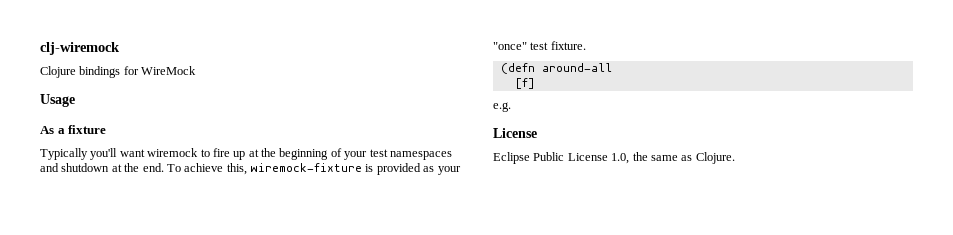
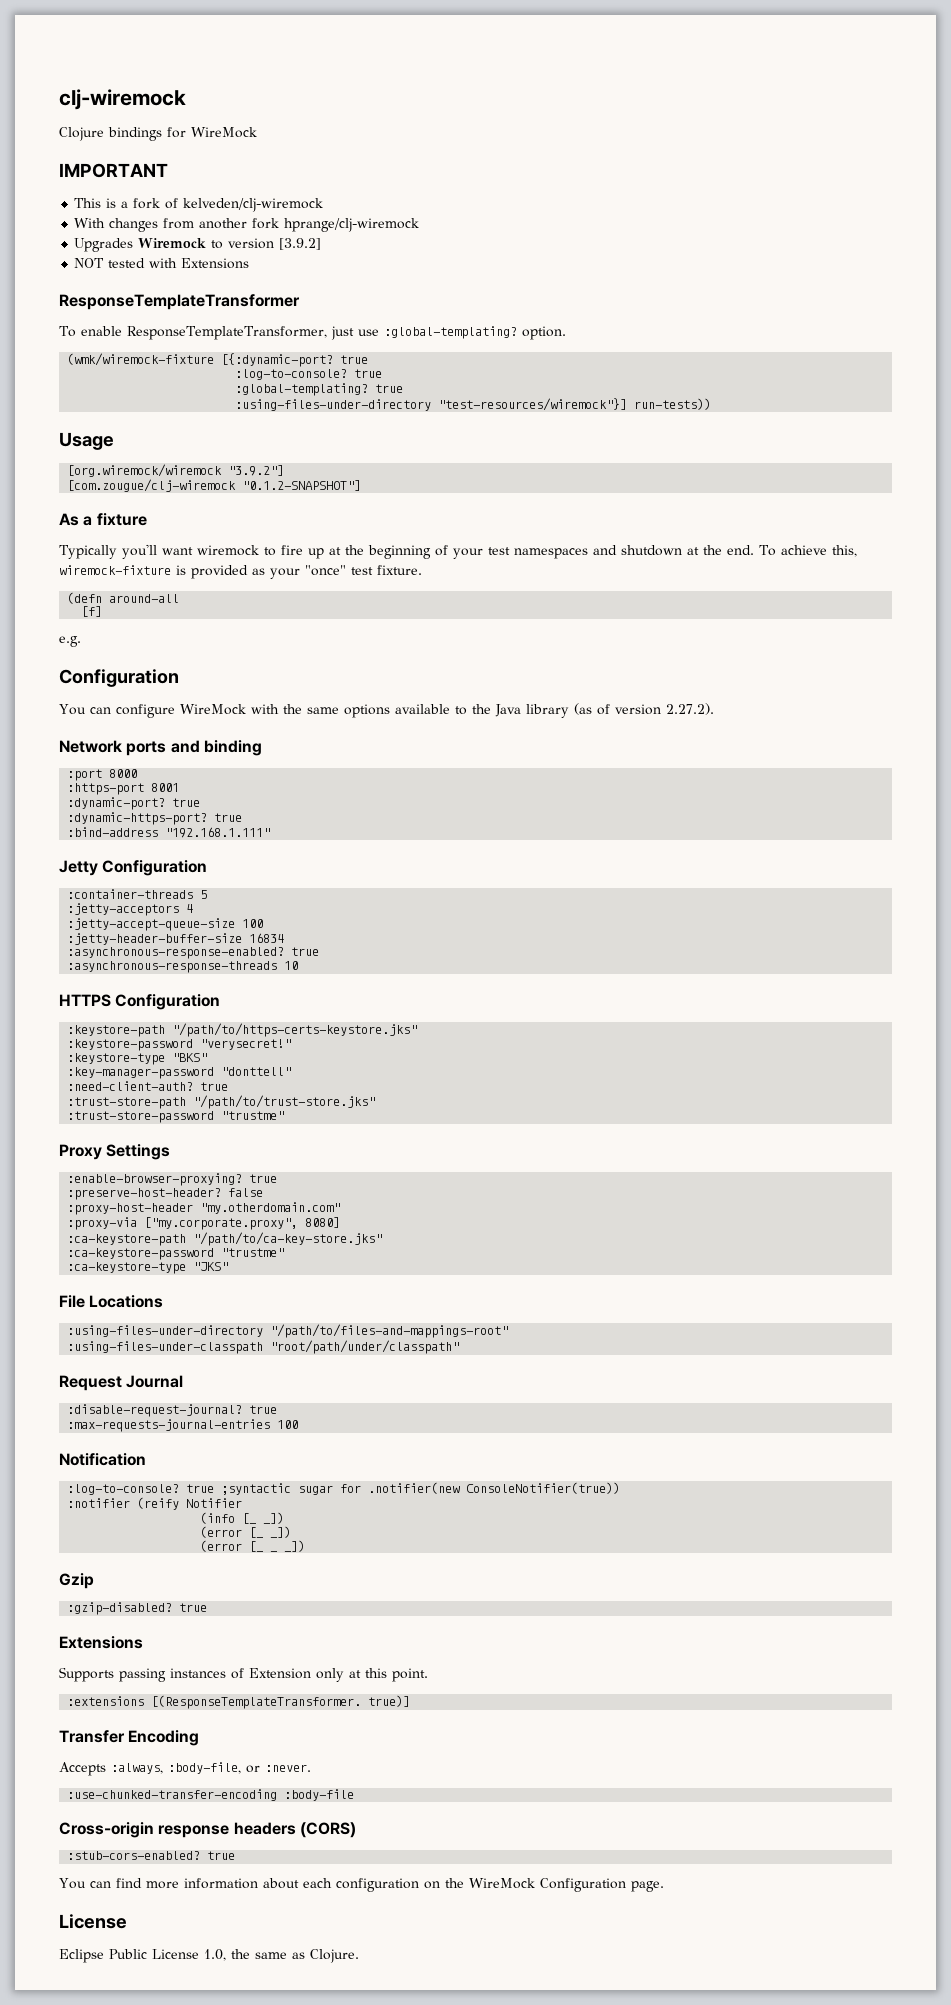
[40,94,75,107] Usage -> [59,163,168,178] [74,198,324,212] [74,218,420,232] [74,238,322,252] [74,258,250,269] [59,294,300,310] [59,326,566,340] [67,353,369,367] [235,369,383,380] [235,383,404,396] [235,398,712,411] [59,432,114,450] [67,464,285,477] [67,479,362,492] IMPORTANT // This is a fork of kelveden/clj-wiremock // With changes from another fork hprange/clj-wiremock // Upgrades Wiremock to version [3.9.2] // NOT tested with Extensions // ResponseTemplateTransformer // To enable ResponseTemplateTransformer, just use :global-templating? option. // (wmk/wiremock-fixture [{:dynamic-port? true // :log-to-console? true // :global-templating? true // :using-files-under-directory "test-resources/wiremock"}] run-tests)) // Usage // [org.wiremock/wiremock "3.9.2"] // [com.zougue/clj-wiremock "0.1.2-SNAPSHOT"]
(511, 107) none -> [59,669,179,687] [59,703,714,718] [59,740,262,756] [67,769,138,781] [67,783,180,795] [67,797,201,810] [67,812,243,825] [67,827,271,838] [59,860,208,876] [67,889,208,899] [67,903,194,916] [67,918,264,931] [67,933,285,945] [67,947,320,959] [67,961,299,973] [59,994,221,1010] [67,1023,418,1037] [67,1039,292,1051] [67,1053,208,1065] [67,1067,292,1079] [67,1081,229,1091] [67,1095,376,1109] [67,1111,285,1123] [59,1144,171,1160] [67,1173,278,1186] [67,1188,264,1200] [67,1202,341,1215] [67,1217,341,1230] [67,1232,383,1246] [67,1248,285,1260] [67,1262,229,1274] [59,1295,164,1308] [67,1324,509,1338] [67,1340,460,1354] [59,1375,184,1391] [67,1404,278,1417] [67,1419,299,1432] [59,1453,146,1466] [67,1482,621,1495] [67,1497,243,1510] [200,1512,285,1524] [200,1526,292,1538] [200,1540,306,1552] [59,1573,94,1589] [67,1602,208,1615] [59,1636,143,1649] [59,1667,428,1682] [67,1695,411,1709] [59,1730,200,1746] [59,1762,311,1776] [67,1789,355,1801] [59,1822,356,1838] [67,1851,236,1860] [59,1878,664,1892] // Configuration // You can configure WireMock with the same options available to the Java library (as of version 2.27.2). // Network ports and binding // :port 8000 // :https-port 8001 // :dynamic-port? true // :dynamic-https-port? true // :bind-address "192.168.1.111" // Jetty Configuration // :container-threads 5 // :jetty-acceptors 4 // :jetty-accept-queue-size 100 // :jetty-header-buffer-size 16834 // :asynchronous-response-enabled? true // :asynchronous-response-threads 10 // HTTPS Configuration // :keystore-path "/path/to/https-certs-keystore.jks" // :keystore-password "verysecret!" // :keystore-type "BKS" // :key-manager-password "donttell" // :need-client-auth? true // :trust-store-path "/path/to/trust-store.jks" // :trust-store-password "trustme" // Proxy Settings // :enable-browser-proxying? true // :preserve-host-header? false // :proxy-host-header "my.otherdomain.com" // :proxy-via ["my.corporate.proxy", 8080] // :ca-keystore-path "/path/to/ca-key-store.jks" // :ca-keystore-password "trustme" // :ca-keystore-type "JKS" // File Locations // :using-files-under-directory "/path/to/files-and-mappings-root" // :using-files-under-classpath "root/path/under/classpath" // Request Journal // :disable-request-journal? true // :max-requests-journal-entries 100 // Notification // :log-to-console? true ;syntactic sugar for .notifier(new ConsoleNotifier(true)) // :notifier (reify Notifier // (info [_ _]) // (error [_ _]) // (error [_ _ _]) // Gzip // :gzip-disabled? true // Extensions // Supports passing instances of Extension only at this point. // :extensions [(ResponseTemplateTransformer. true)] // Transfer Encoding // Accepts :always, :body-file, or :never. // :use-chunked-transfer-encoding :body-file // Cross-origin response headers (CORS) // :stub-cors-enabled? true // You can find more information about each configuration on the WireMock Configuration page.

